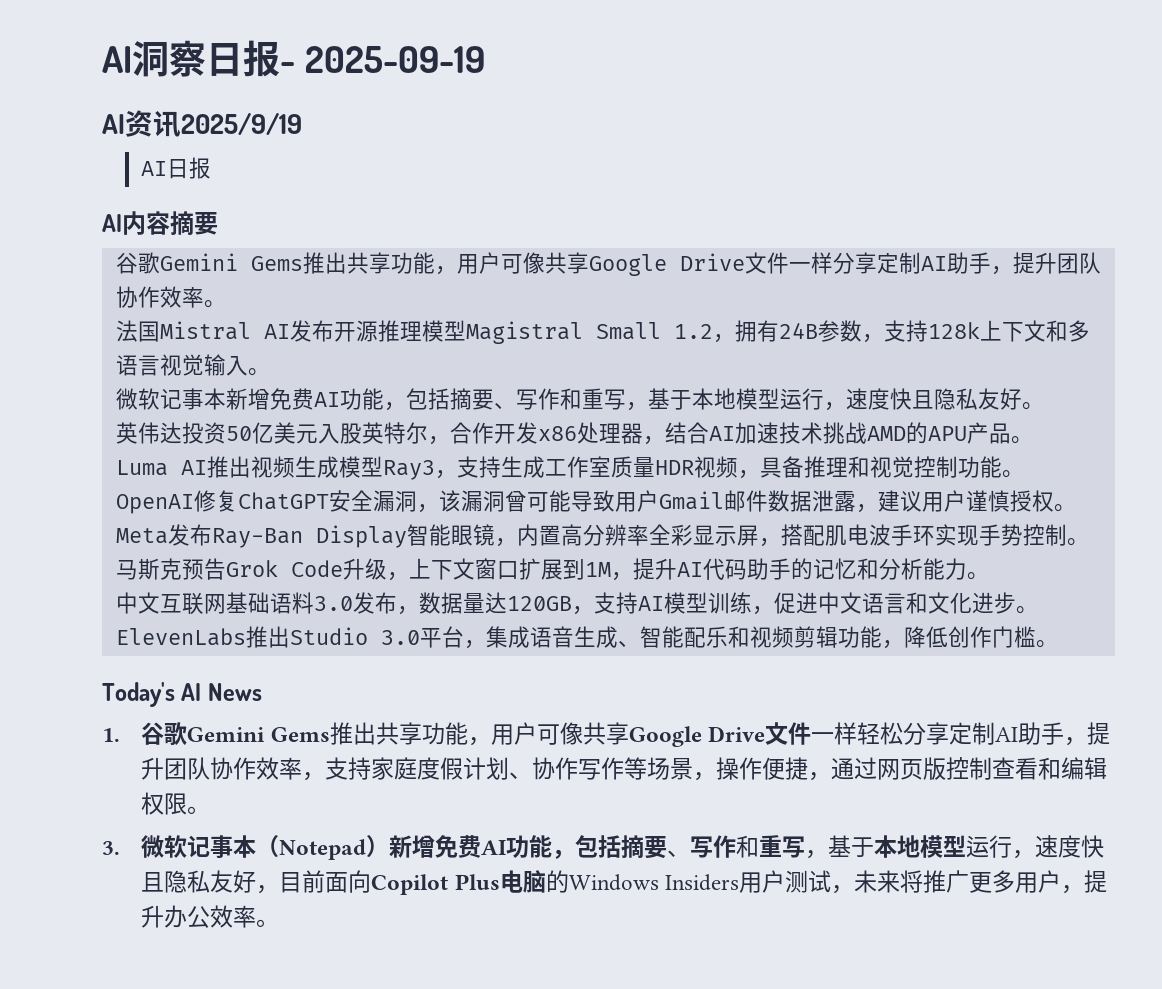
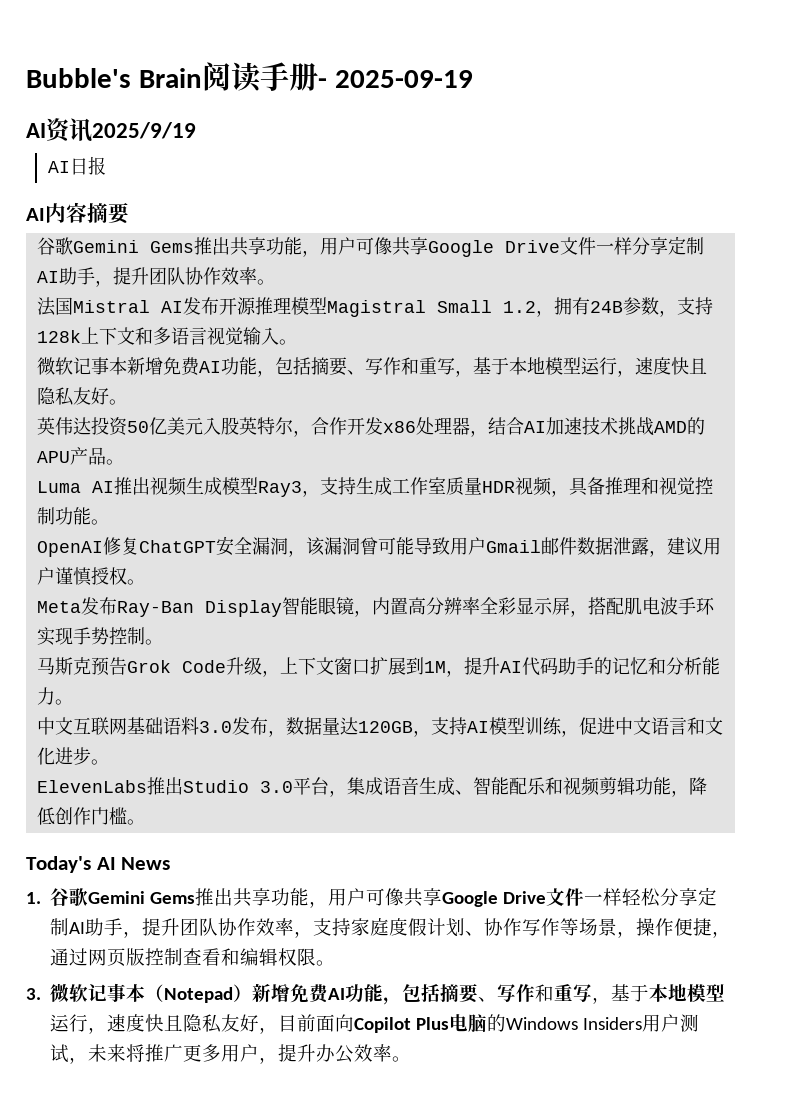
[102,40,280,77] AI洞察日报 -> [26,62,318,92] Bubble's Brain阅读手册

